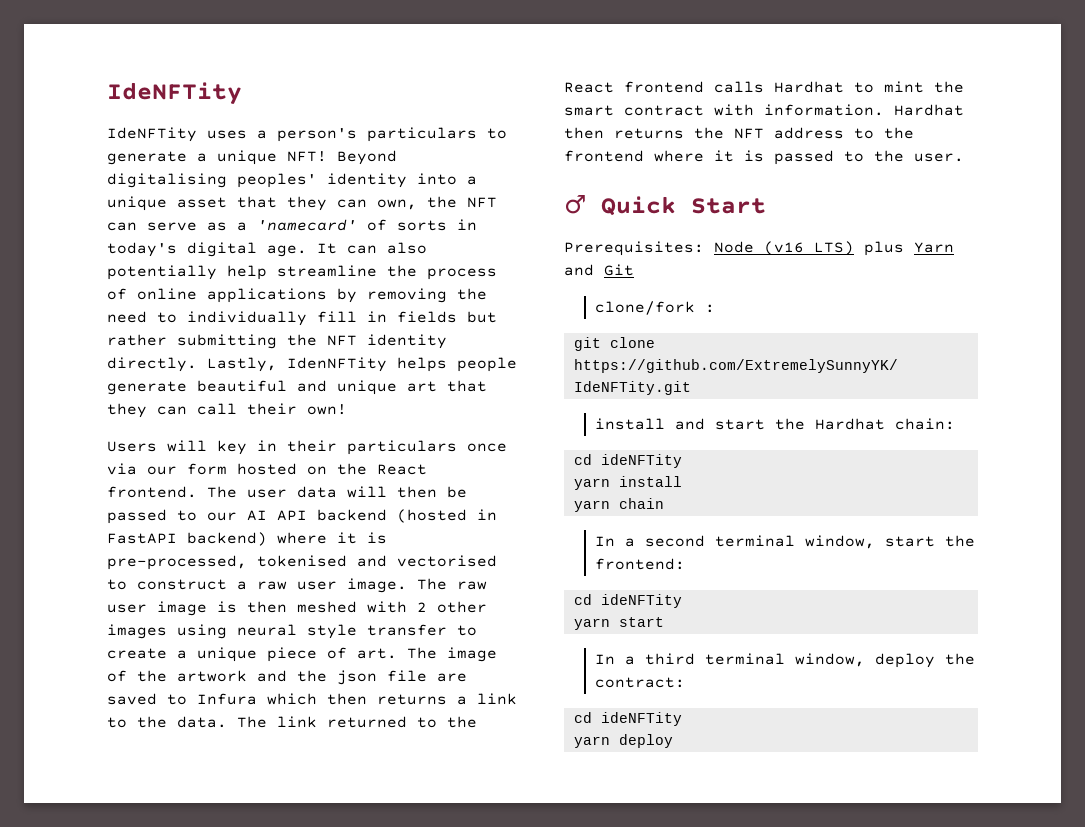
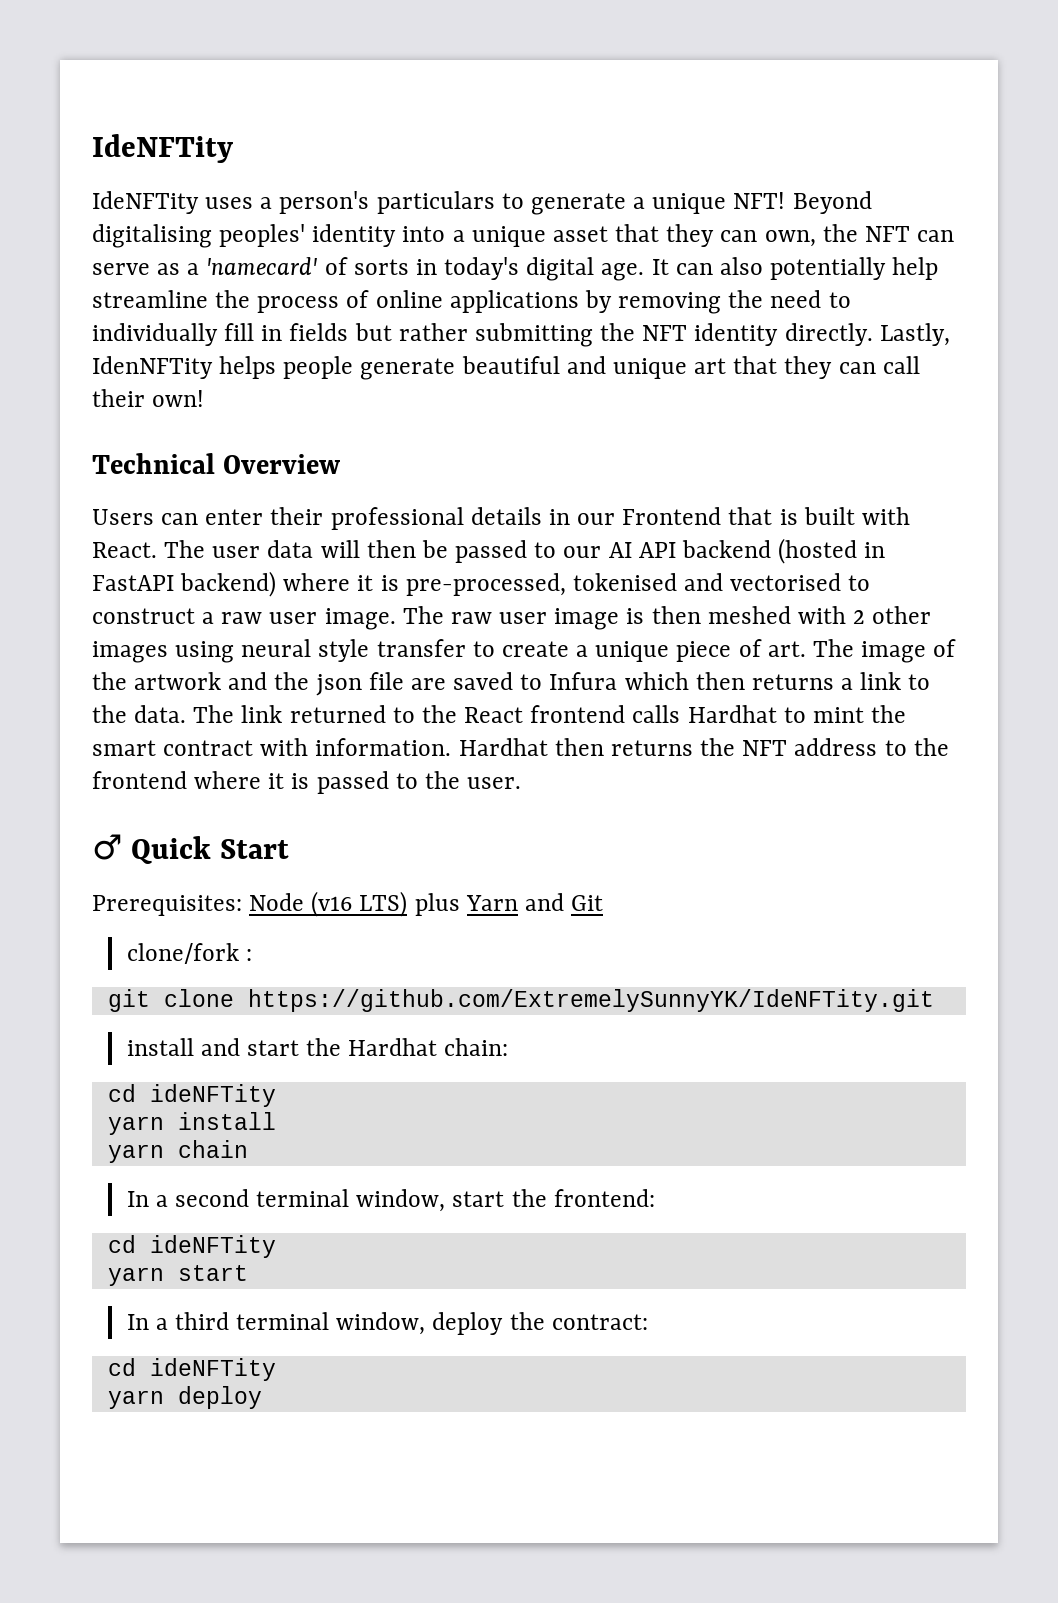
(347, 409) none -> [92,453,341,474] // Technical Overview
[167,440,507,455] [107,463,427,475] [107,486,197,498] will key in their particulars once via our form hosted on the React frontend. -> [161,507,910,530] [92,542,157,558] can enter their professional details in our Frontend that is built with React.

